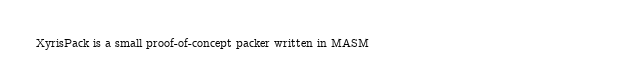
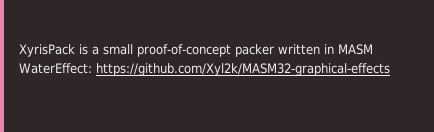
(369, 42) none -> [19,63,390,76] // WaterEffect: https://github.com/Xyl2k/MASM32-graphical-effects

